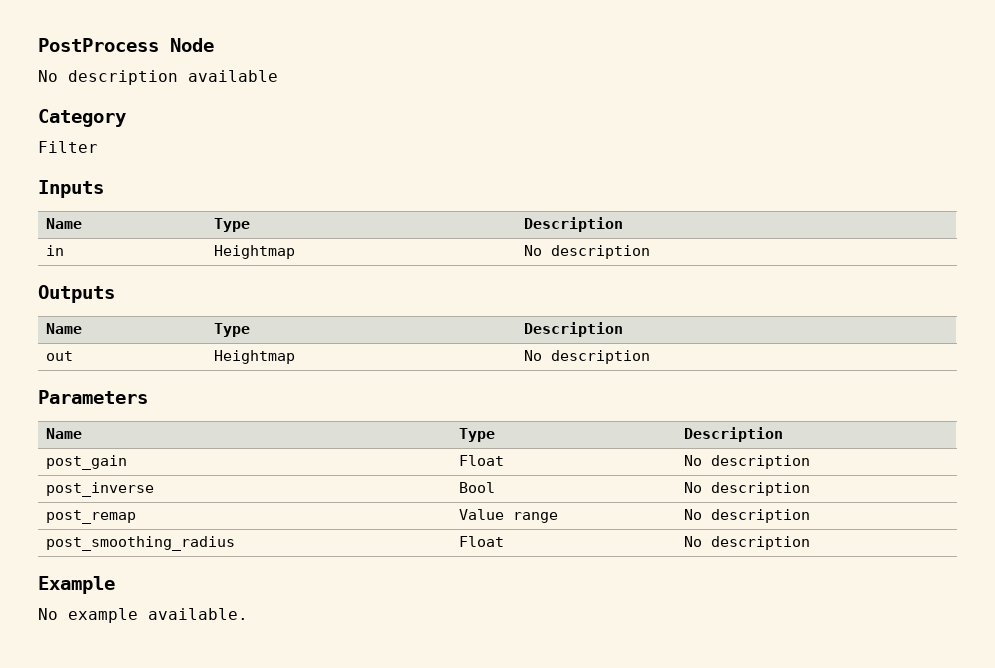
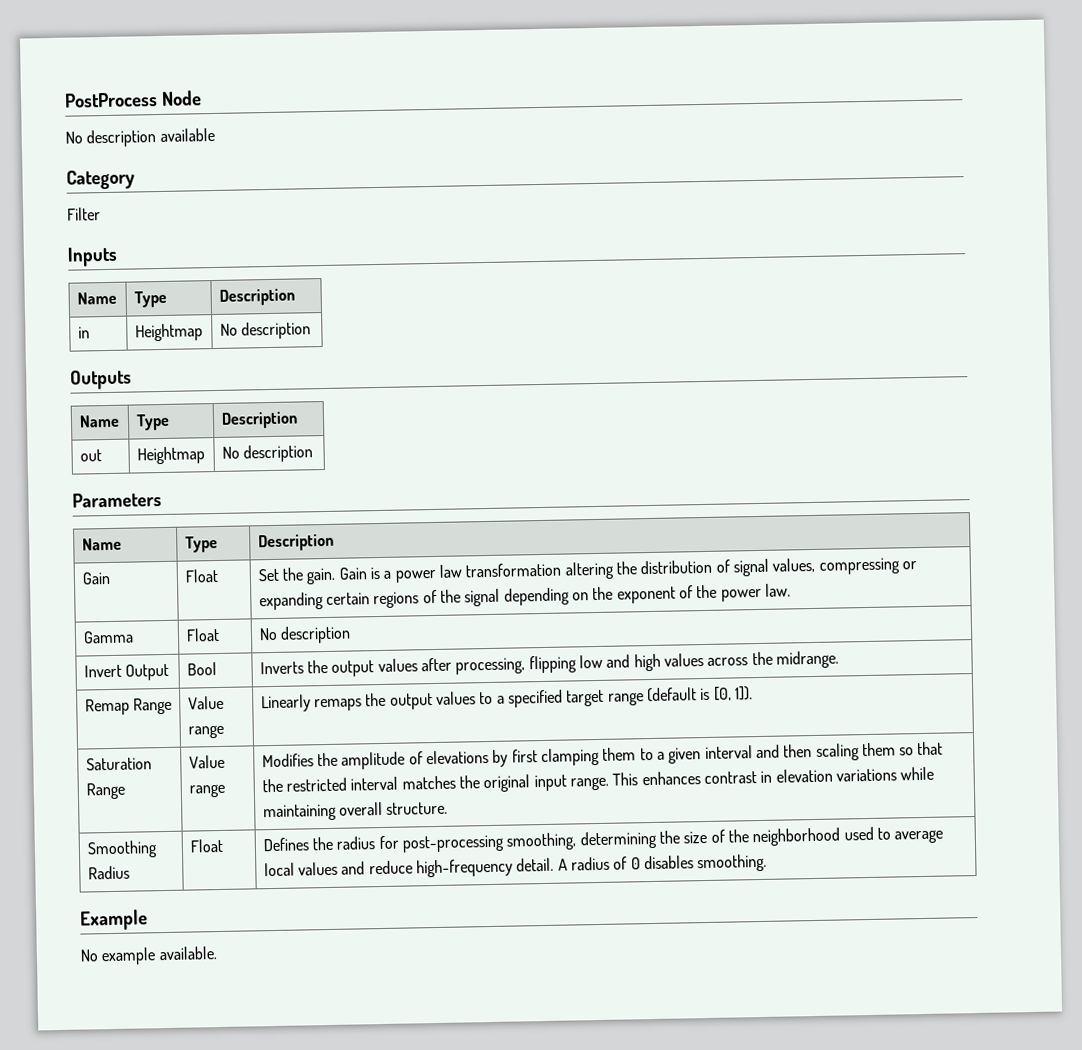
[46,455,128,470] [459,455,505,466] [684,455,811,469] [46,482,155,497] post_gain | Float | No description // post_inverse -> [81,571,111,585] [184,568,218,583] [257,557,917,585] [258,583,791,611] [82,630,134,644] [185,627,220,642] [258,625,352,644] [83,663,170,681] Gain | Float | Set the gain. Gain is a power law transformation altering the distribution of signal values, compressing or expanding certain regions of the signal depending on the exponent of the power law. // Gamma | Float | No description // Invert Output
[684,482,811,496] [46,510,137,524] [459,509,559,523] [684,509,811,523] [46,536,236,551] [459,536,505,547] [684,536,811,550] No description // post_remap | Value range | No description // post_smoothing_radius | Float | No description -> [259,650,839,677] [84,697,173,716] [187,695,224,710] [187,724,224,739] [260,686,753,713] [85,757,152,771] [85,782,125,800] [188,754,225,769] [188,783,225,798] [261,741,944,770] [261,766,935,793] [262,801,449,822] [86,840,158,859] [87,865,130,880] [189,838,223,853] [262,826,944,853] [263,853,768,878] Inverts the output values after processing, flipping low and high values across the midrange. // Remap Range | Value range | Linearly remaps the output values to a specified target range (default is [0, 1]). // Saturation Range | Value range | Modifies the amplitude of elevations by first clamping them to a given interval and then scaling them so that the restricted interval matches the original input range. This enhances contrast in elevation variations while maintaining overall structure. // Smoothing Radius | Float | Defines the radius for post-processing smoothing, determining the size of the neighborhood used to average local values and reduce high-frequency detail. A radius of 0 disables smoothing.

